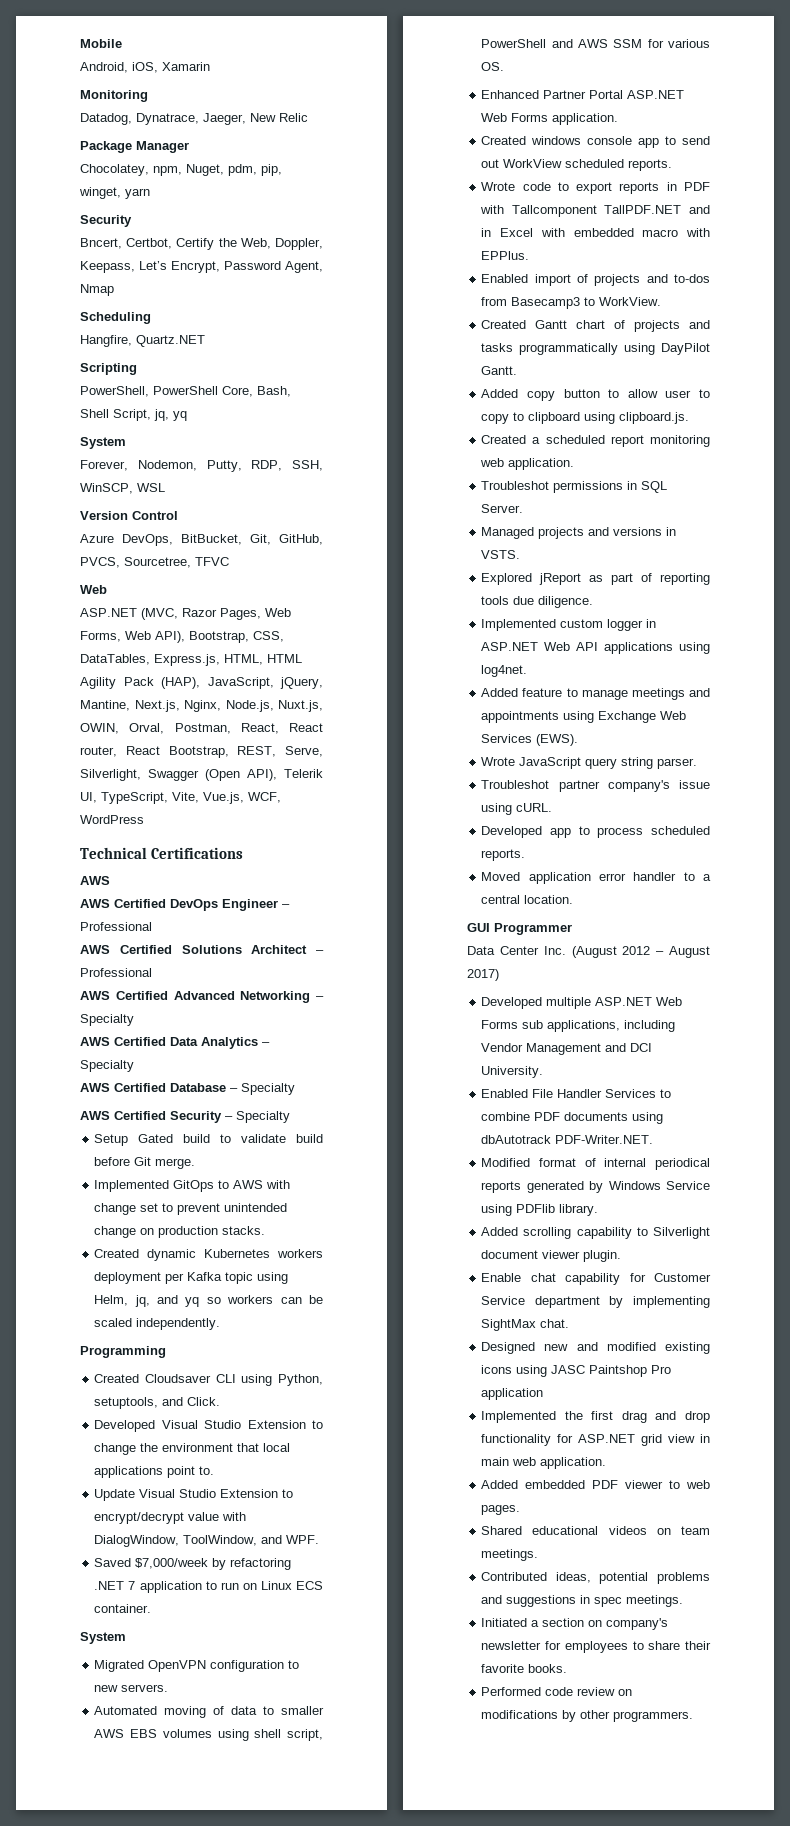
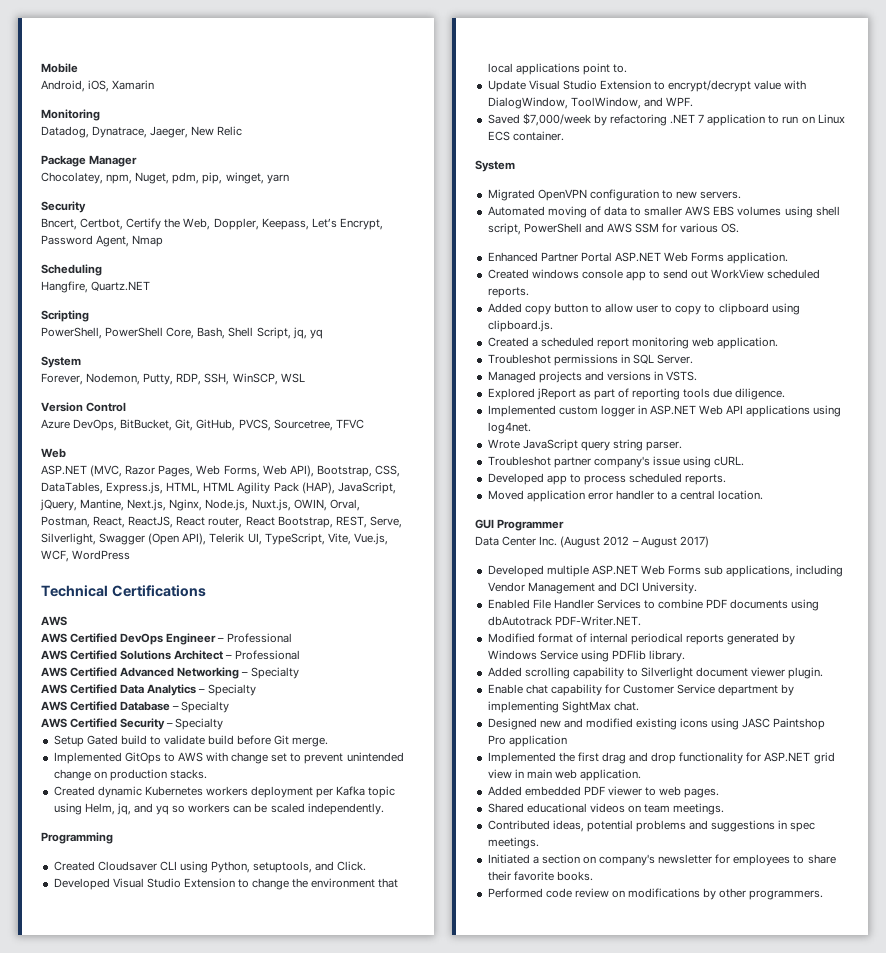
(279, 728) none -> [128,516,174,528] ReactJS,
[481,182,710,194] [480,205,710,217] [481,228,710,237] [481,251,530,260] [481,274,710,286] [481,297,662,309] [481,320,710,332] [481,343,710,355] [481,366,518,375] // Wrote code to export reports in PDF with Tallcomponent TallPDF.NET and in Excel with embedded macro with EPPlus. // Enabled import of projects and to-dos from Basecamp3 to WorkView. // Created Gantt chart of projects and tasks programmatically using DayPilot Gantt. -> (529, 292) none
[481,688,710,700] [481,711,687,723] [481,734,579,746] // Added feature to manage meetings and appointments using Exchange Web Services (EWS). -> (531, 428) none

